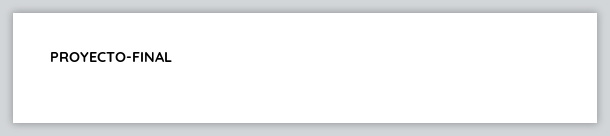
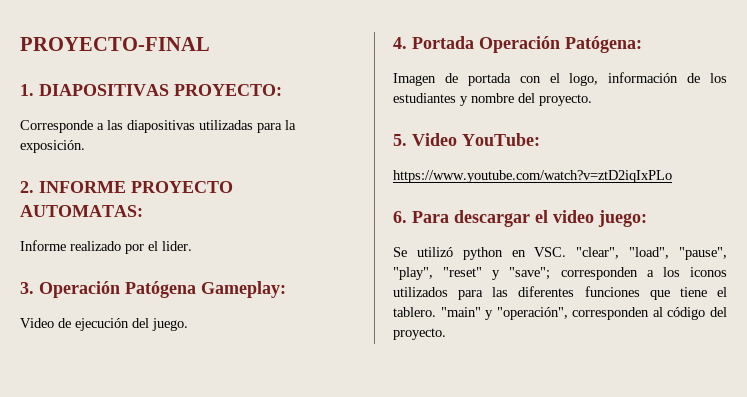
(172, 56) none -> [20,84,282,96] [20,120,296,133] [20,140,85,153] [20,181,233,193] [20,205,143,217] [20,240,192,254] [20,281,286,298] [20,318,188,331] [393,36,642,53] [393,72,727,86] [393,93,592,106] [393,133,540,146] [393,170,672,183] [393,210,647,227] [393,247,727,260] [393,267,727,280] [393,286,727,300] [393,307,727,320] [393,328,446,340] // 1. DIAPOSITIVAS PROYECTO: // Corresponde a las diapositivas utilizadas para la exposición. // 2. INFORME PROYECTO AUTOMATAS: // Informe realizado por el lider. // 3. Operación Patógena Gameplay: // Video de ejecución del juego. // 4. Portada Operación Patógena: // Imagen de portada con el logo, información de los estudiantes y nombre del proyecto. // 5. Video YouTube: // https://www.youtube.com/watch?v=ztD2iqIxPLo // 6. Para descargar el video juego: // Se utilizó python en VSC. "clear", "load", "pause", "play", "reset" y "save"; corresponden a los iconos utilizados para las diferentes funciones que tiene el tablero. "main" y "operación", corresponden al código del proyecto.

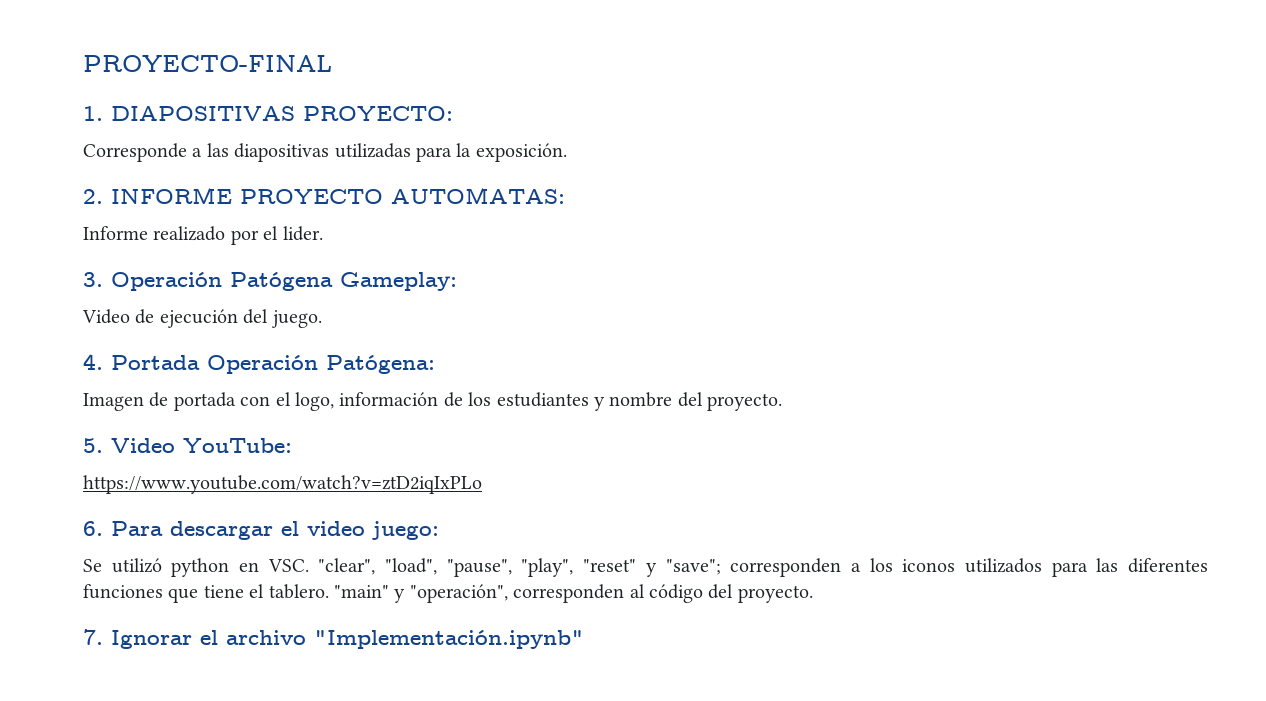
(446, 334) none -> [83,629,584,649] // 7. Ignorar el archivo "Implementación.ipynb"

